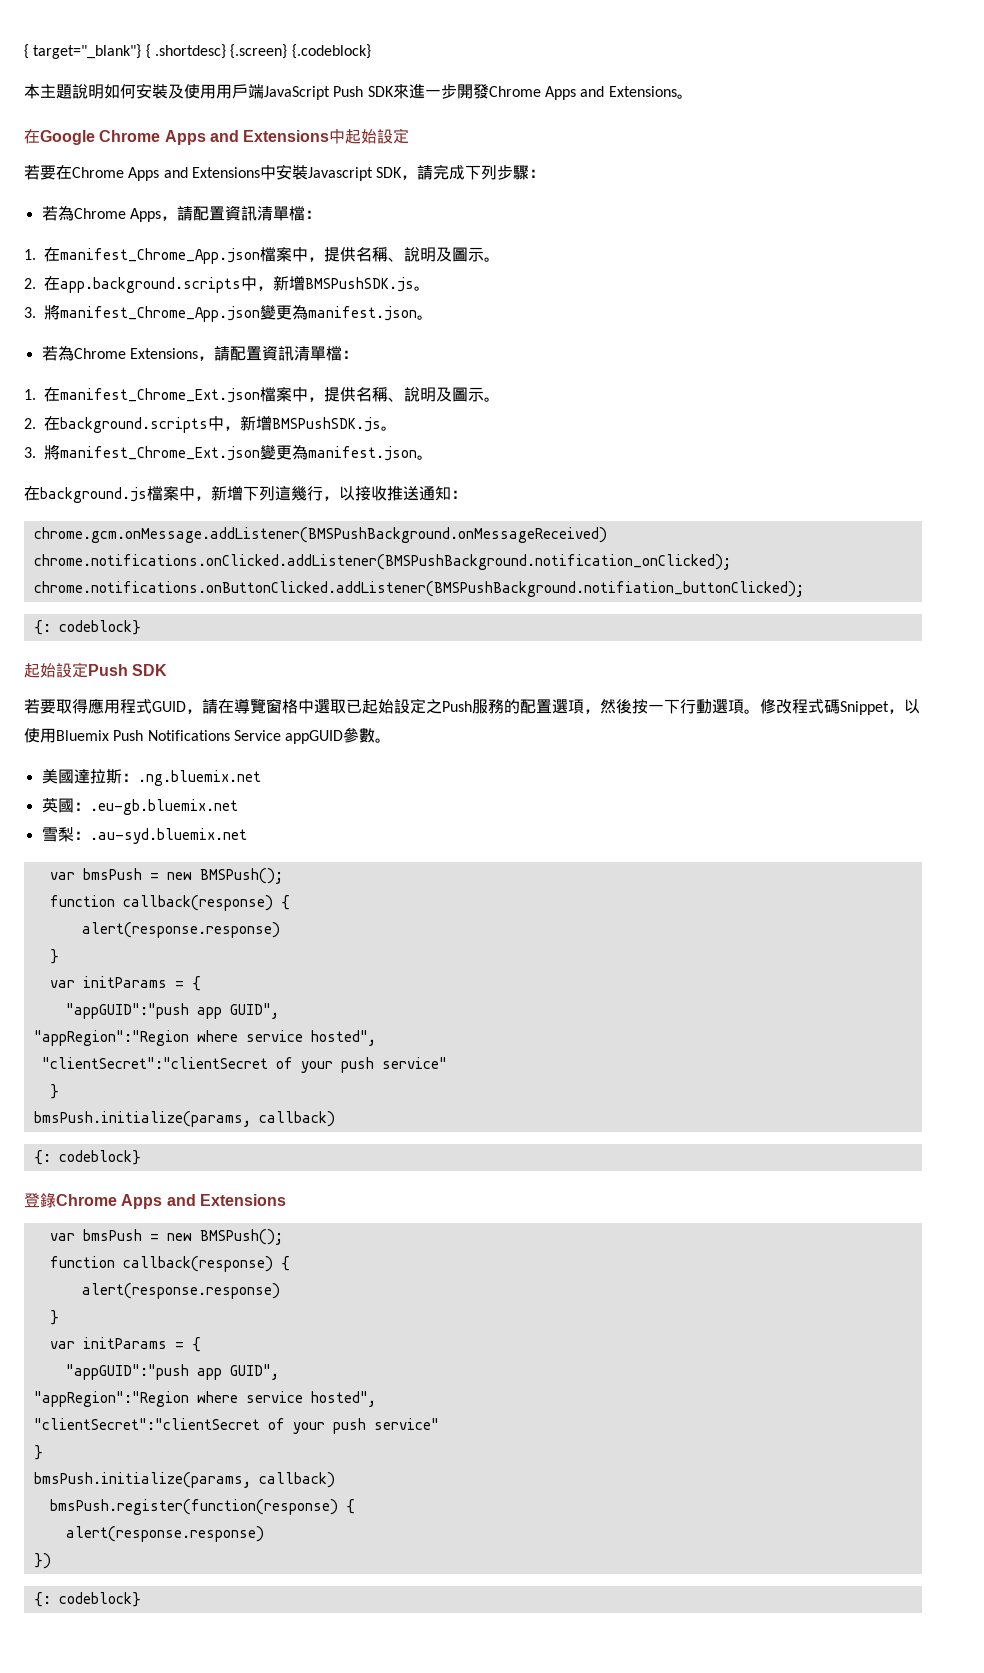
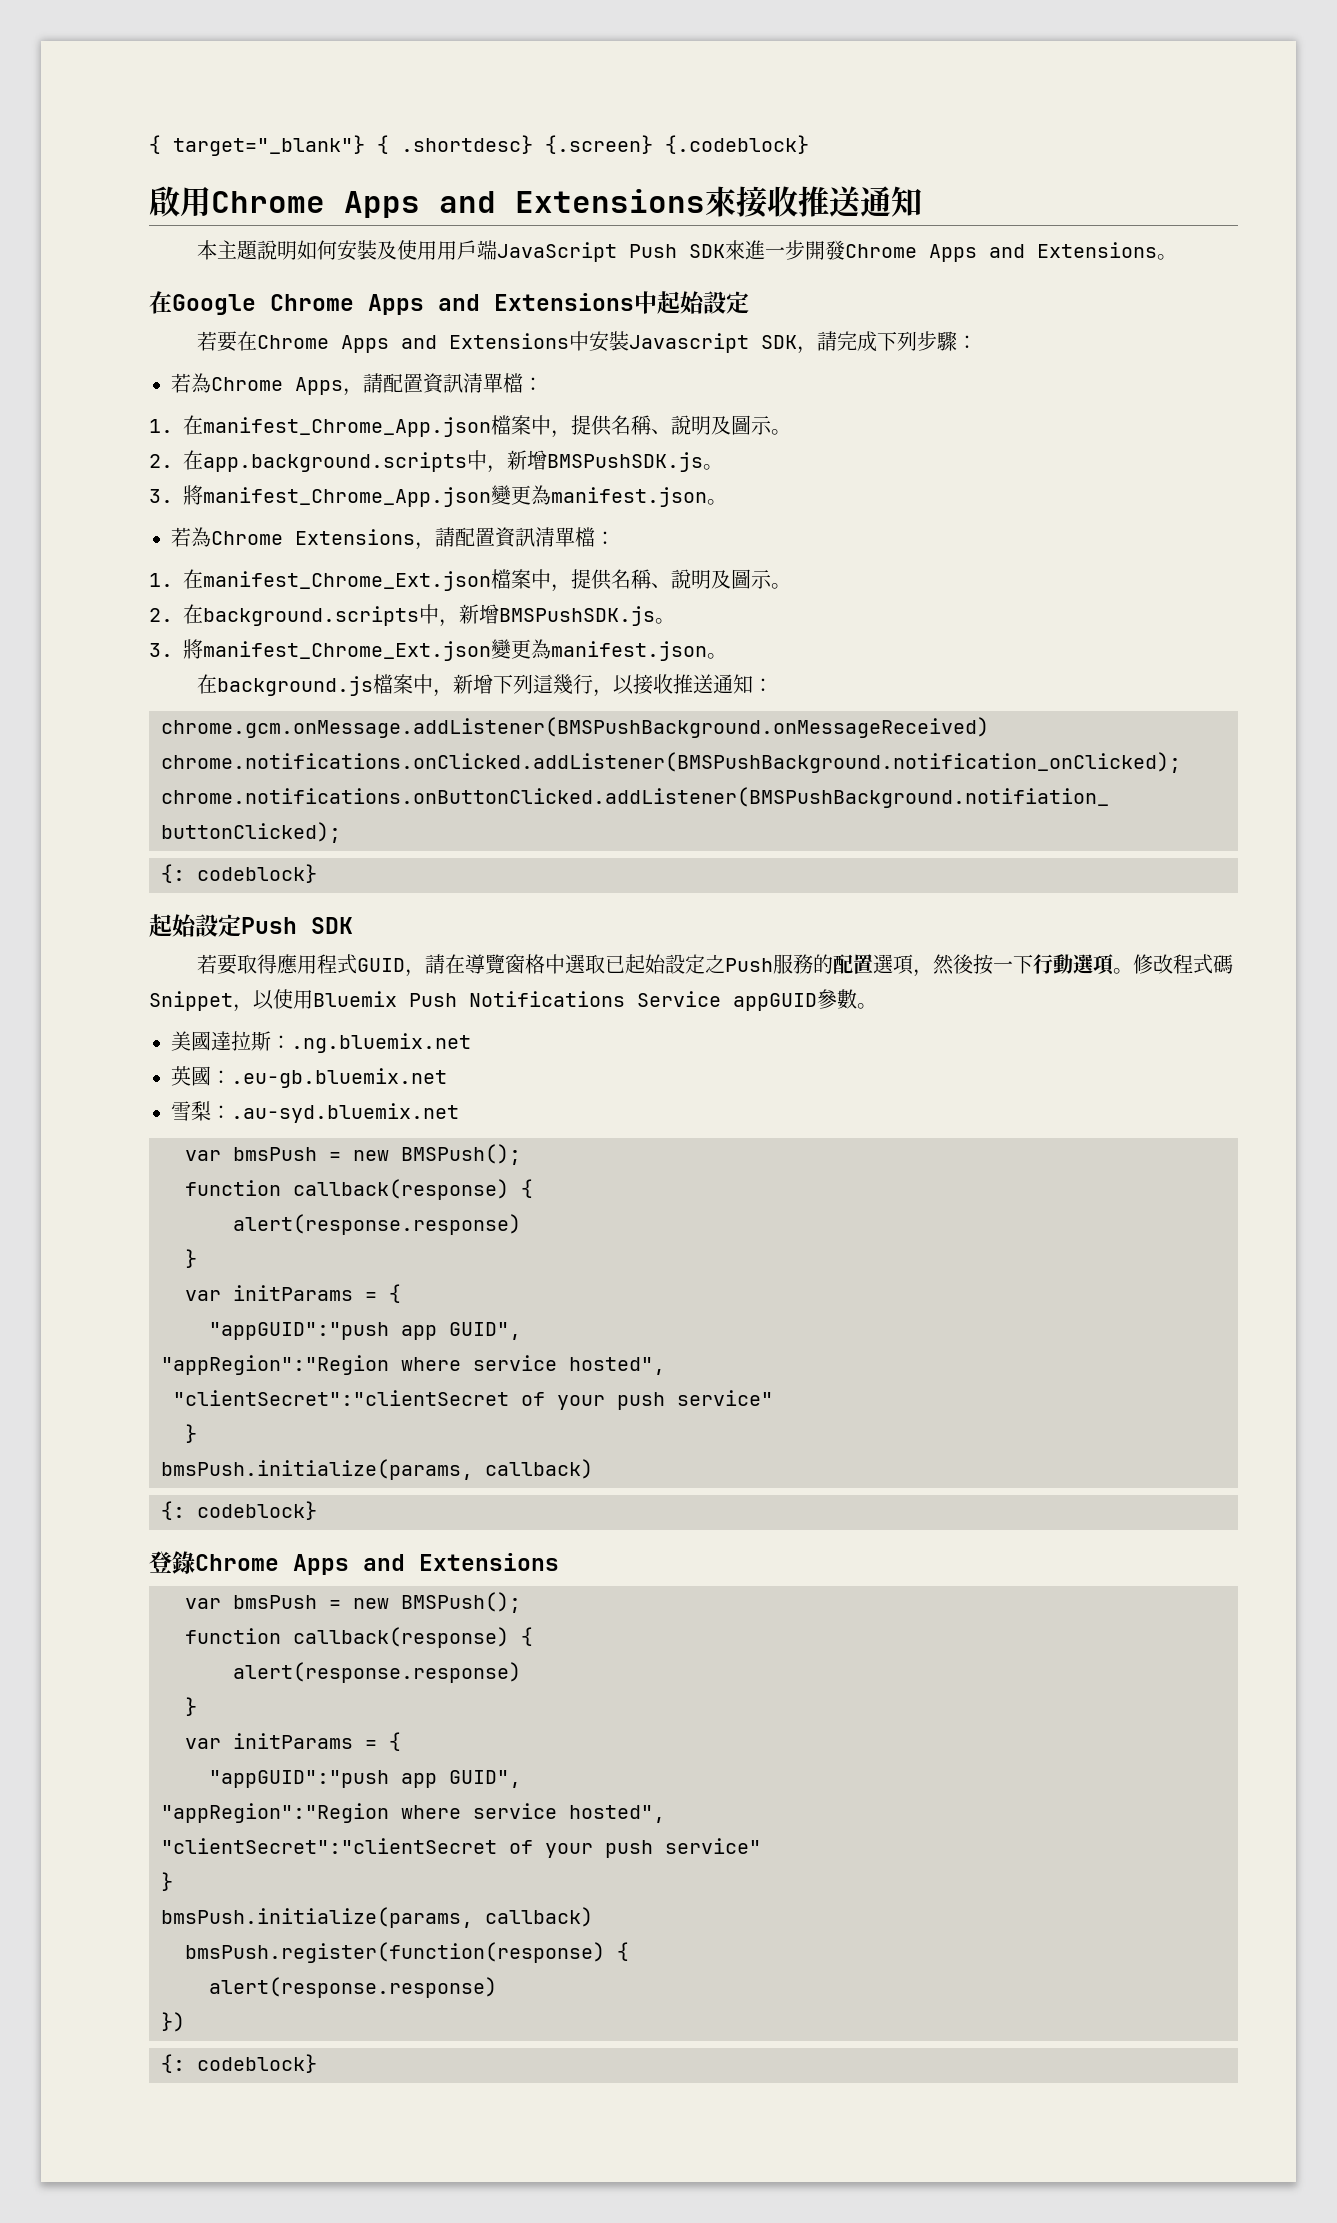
(371, 51) none -> [149,186,922,218] // 啟用Chrome Apps and Extensions來接收推送通知

